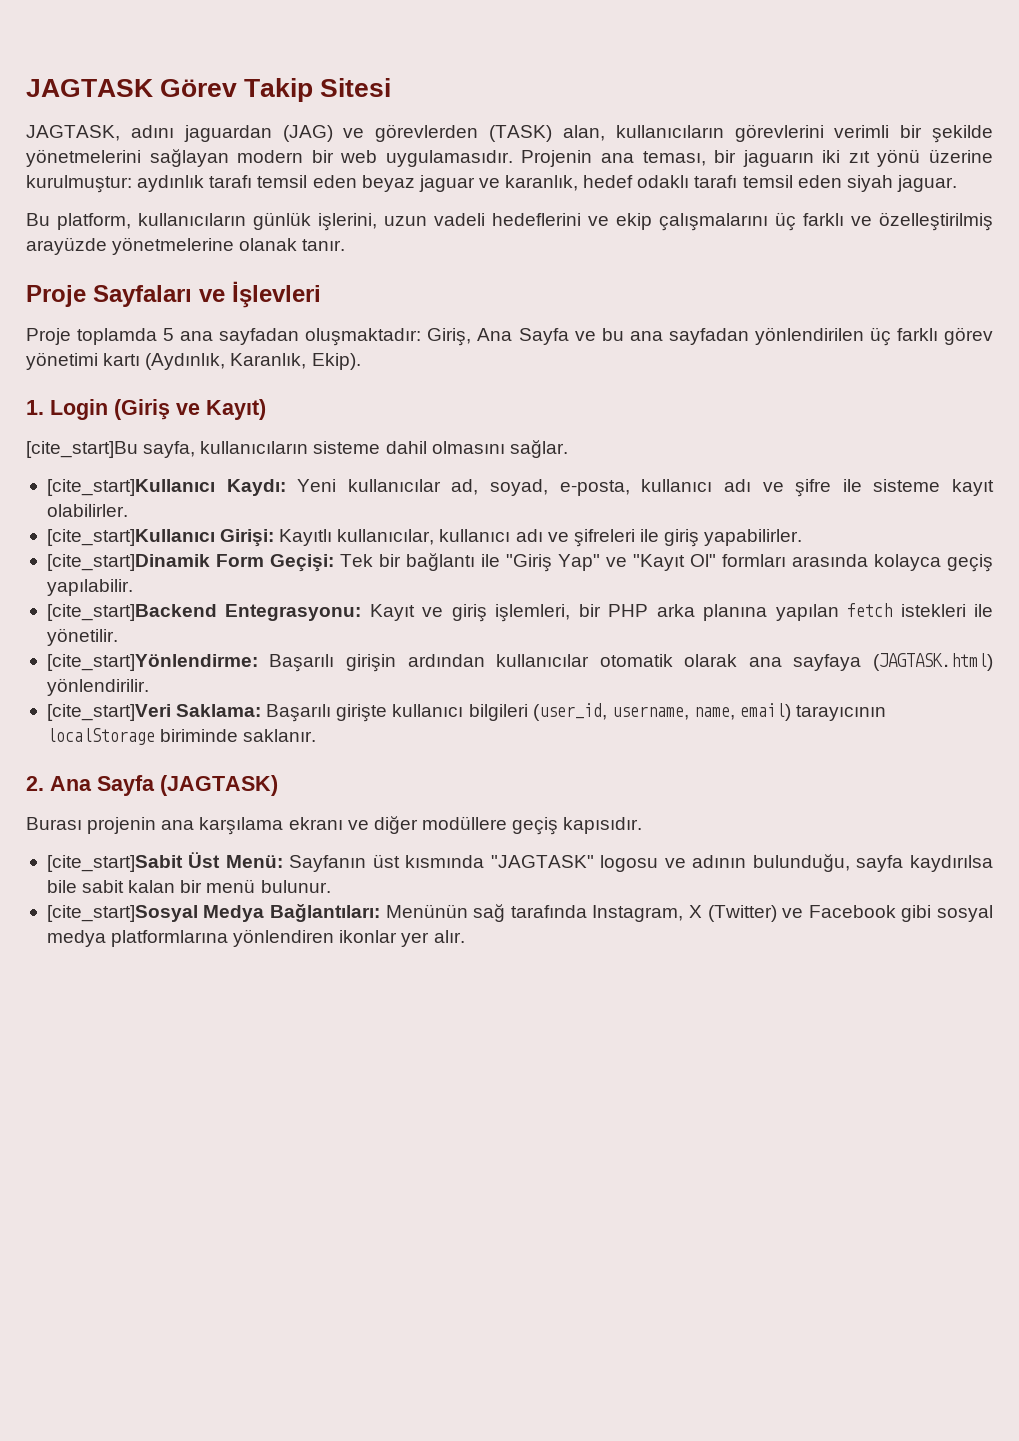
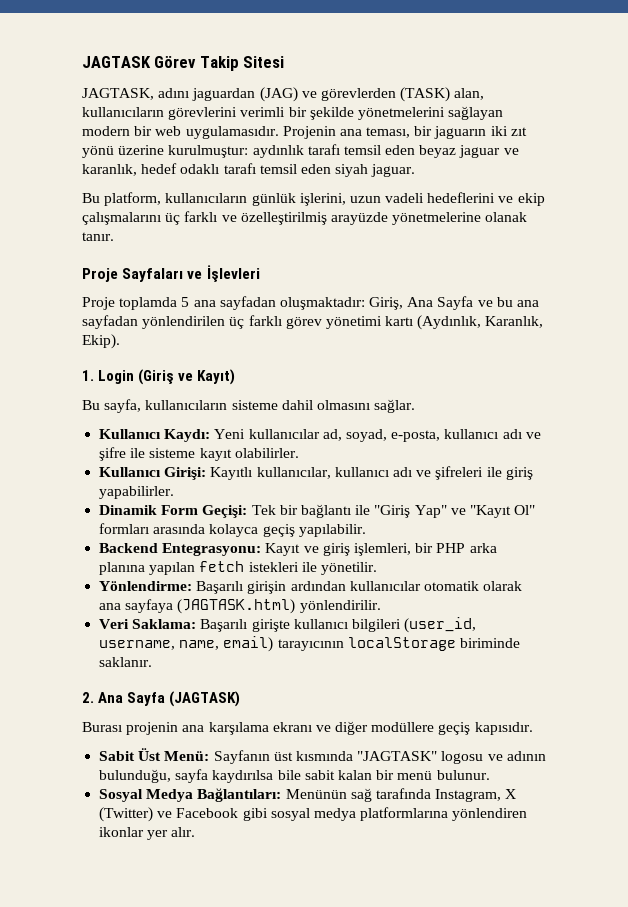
[26,441,138,458] [cite_start]Bu -> [82,400,100,410] Bu
[46,479,215,496] [cite_start]Kullanıcı -> [99,429,162,439] Kullanıcı
[46,529,215,546] [cite_start]Kullanıcı -> [99,467,162,477] Kullanıcı
[46,554,210,571] [cite_start]Dinamik -> [99,505,158,515] Dinamik
[46,604,217,621] [cite_start]Backend -> [99,543,159,553] Backend
[46,654,258,671] [cite_start]Yönlendirme: -> [99,581,193,591] Yönlendirme:
[46,704,171,721] [cite_start]Veri -> [99,619,130,629] Veri
[46,855,183,872] [cite_start]Sabit -> [99,751,136,761] Sabit
[46,905,198,922] [cite_start]Sosyal -> [99,789,144,802] Sosyal

